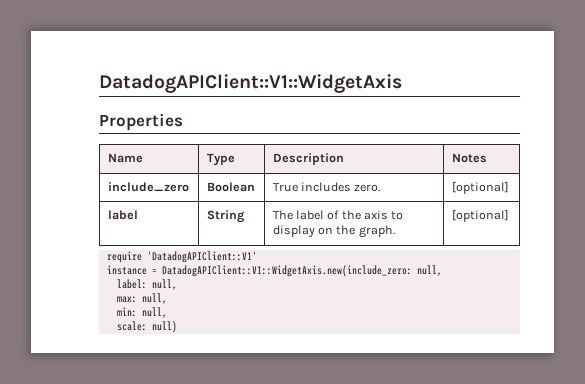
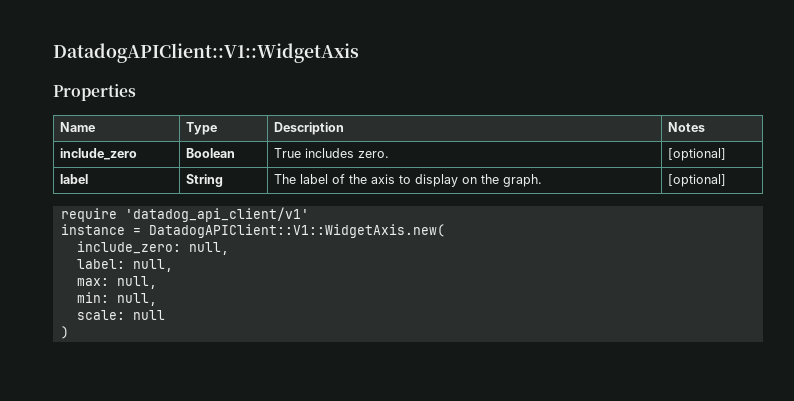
[146,251,257,263] 'DatadogAPIClient::V1' -> [124,207,309,222] 'datadog_api_client/v1'
[161,265,412,277] DatadogAPIClient::V1::WidgetAxis.new(include_zero: -> [148,224,445,238] [76,241,181,254] DatadogAPIClient::V1::WidgetAxis.new( // include_zero:
[151,321,177,333] null) -> [132,310,165,320] [60,326,69,339] null // )

